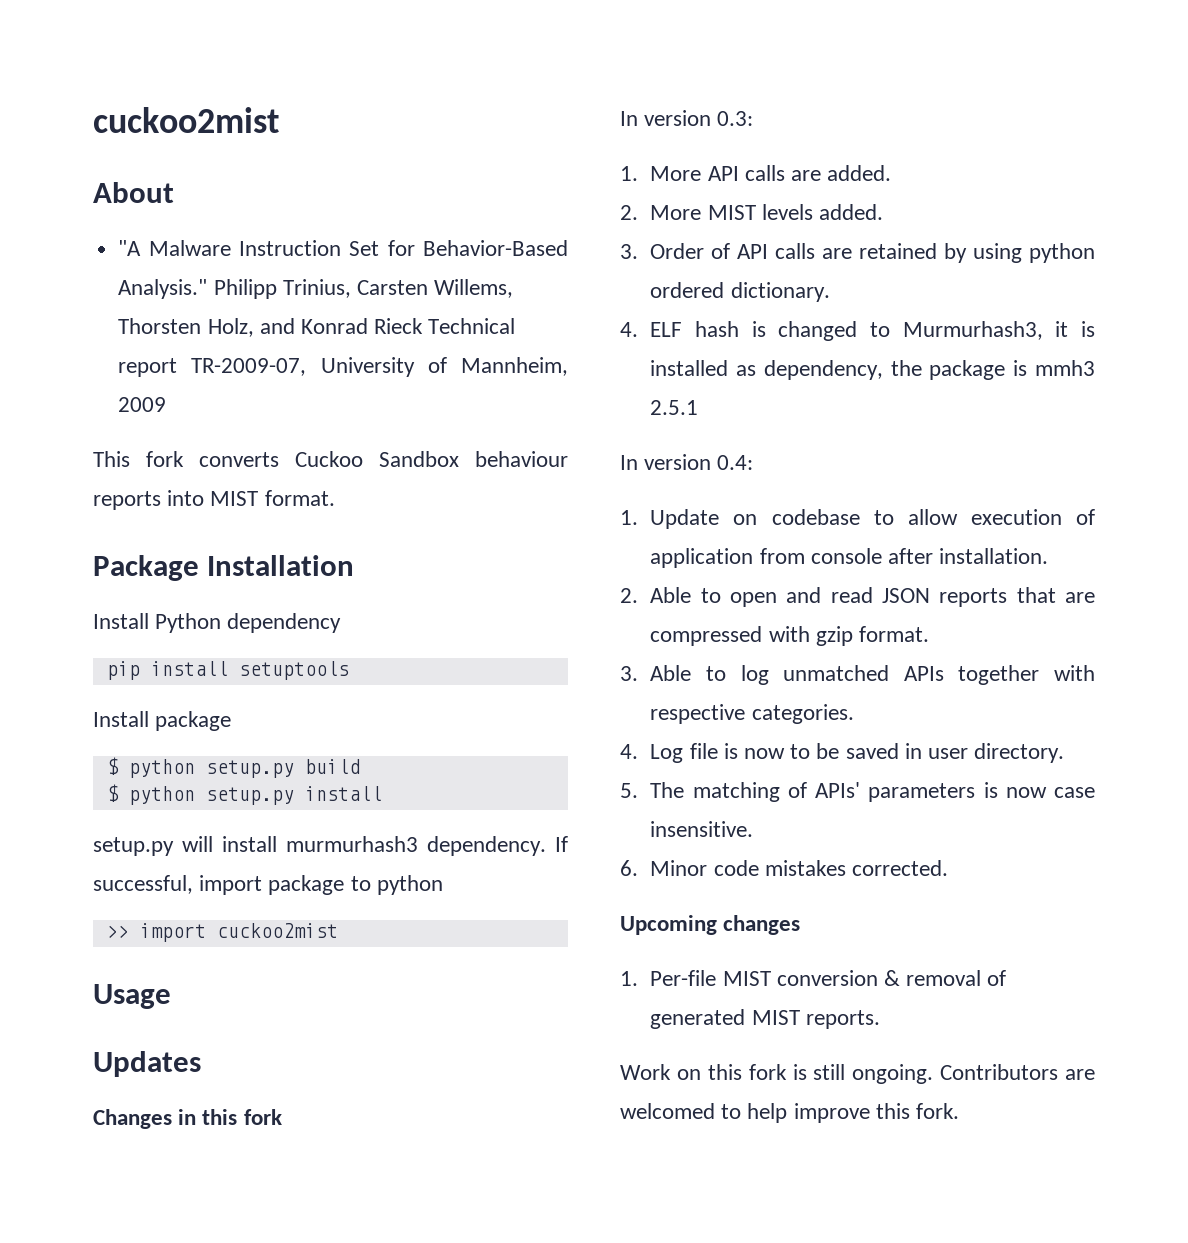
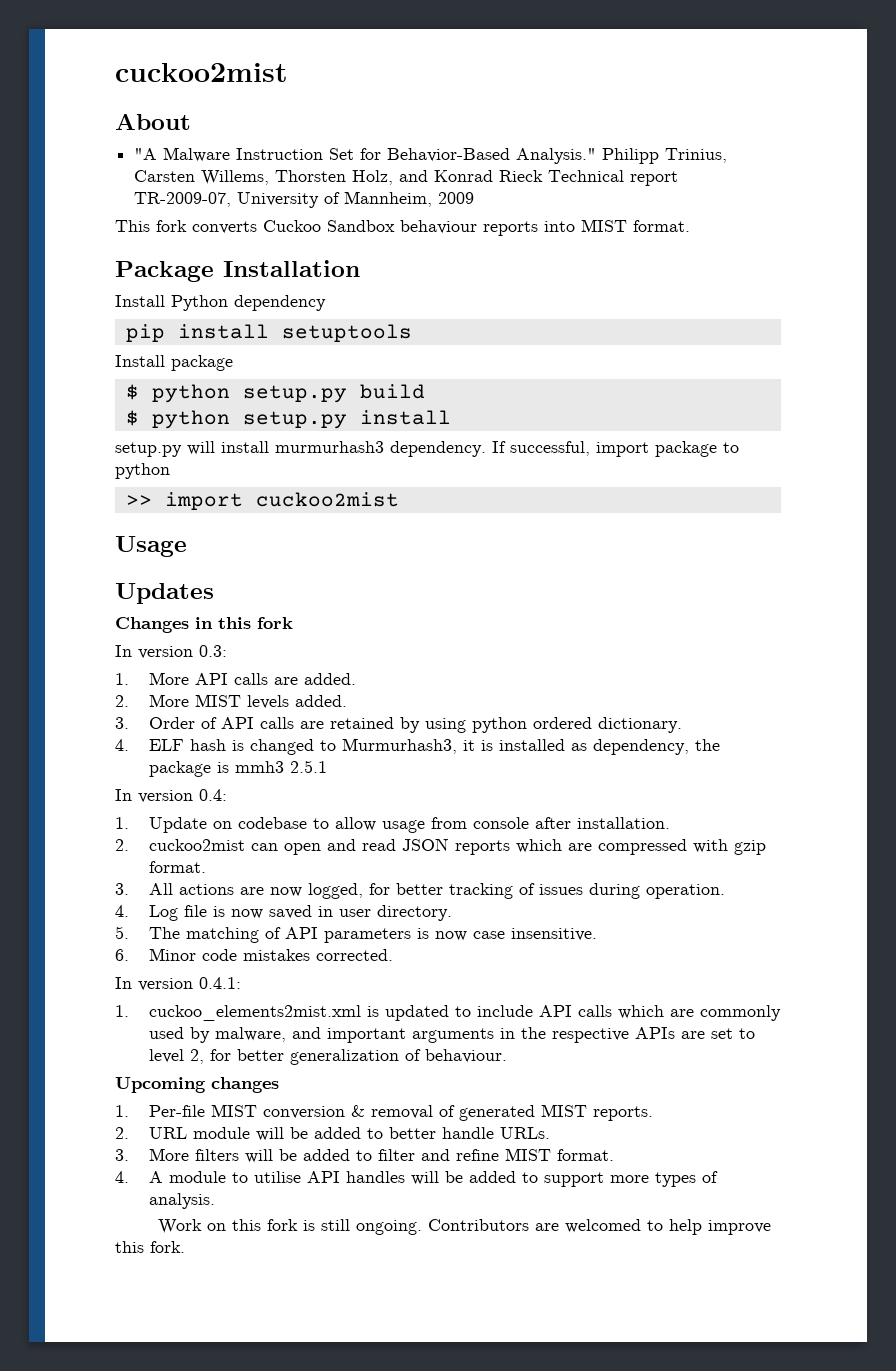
[970,509,1095,525] [650,548,754,568] execution of application -> [381,820,425,833] usage
[650,587,721,603] Able to -> [148,839,278,851] cuckoo2mist can
[1016,587,1056,603] that -> [515,839,562,853] which
[650,665,1095,685] [650,704,854,724] Able to log unmatched APIs together with respective categories. -> [148,883,725,899] All actions are now logged, for better tracking of issues during operation.
[790,743,840,759] to be -> (263, 914) none
[815,782,861,798] APIs' -> [284,927,318,939] API
(948, 868) none -> [115,977,241,991] [115,1005,781,1021] [148,1027,755,1043] [148,1049,507,1065] // In version 0.4.1: // 1. cuckoo_elements2mist.xml is updated to include API calls which are commonly used by malware, and important arguments in the respective APIs are set to level 2, for better generalization of behaviour.
(880, 1019) none -> [115,1127,550,1141] [115,1148,614,1163] [115,1171,718,1187] [148,1193,215,1209] // 2. URL module will be added to better handle URLs. // 3. More filters will be added to filter and refine MIST format. // 4. A module to utilise API handles will be added to support more types of analysis.

